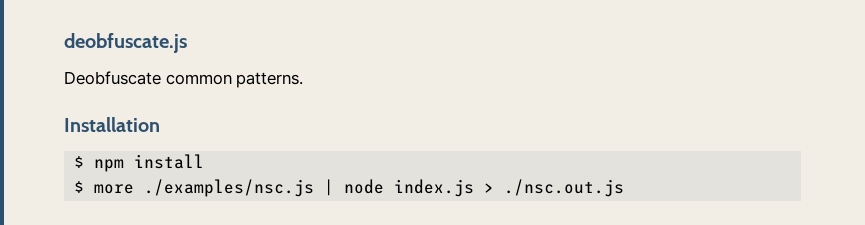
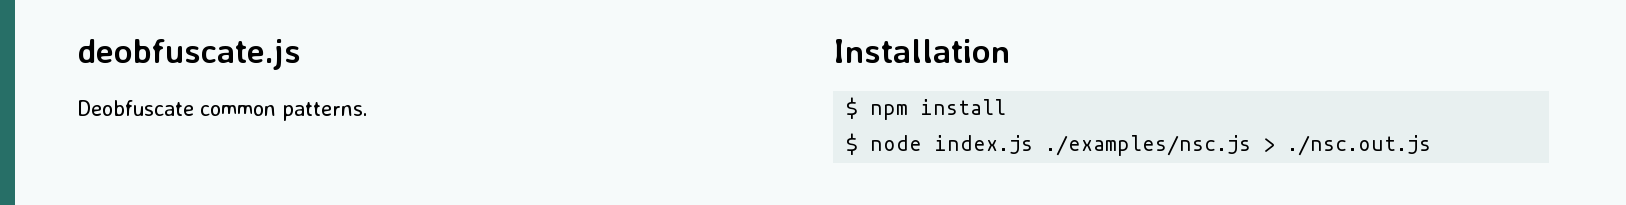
[94,179,335,197] more ./examples/nsc.js | -> (859, 144) none
(475, 188) none -> [1045,135,1252,156] ./examples/nsc.js

